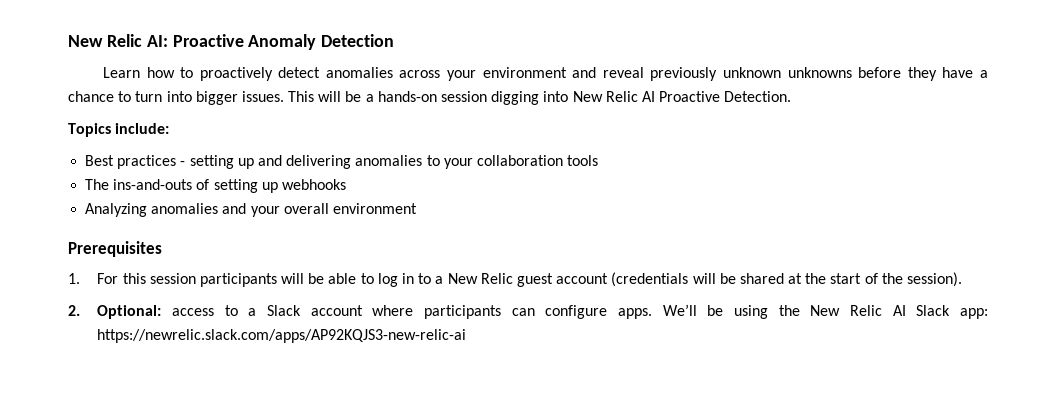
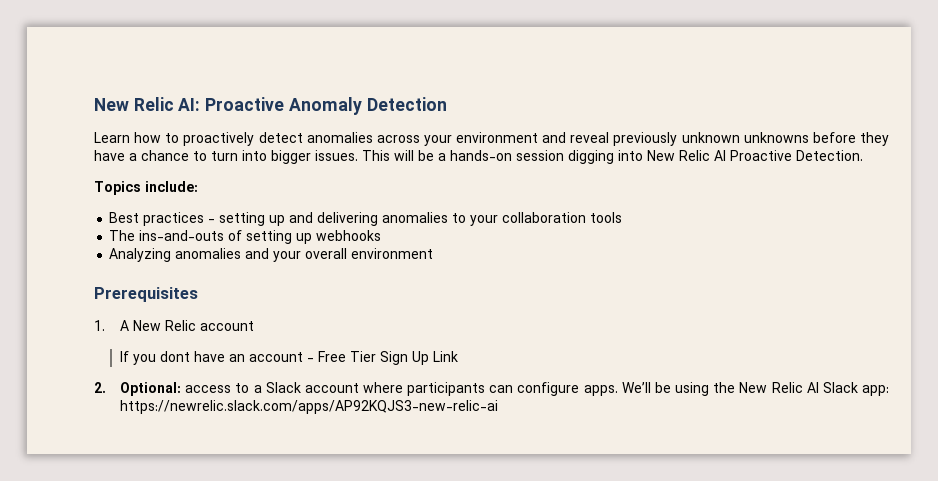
[97,272,962,287] For this session participants will be able to log in to a New Relic guest account (credentials will be shared at the start of the session). -> [120,320,255,331] [120,351,459,365] A New Relic account // If you dont have an account - Free Tier Sign Up Link

